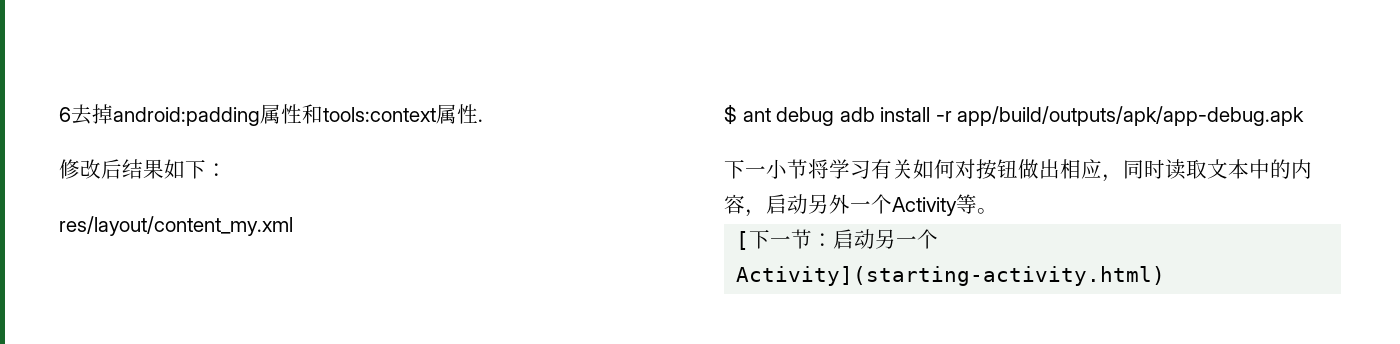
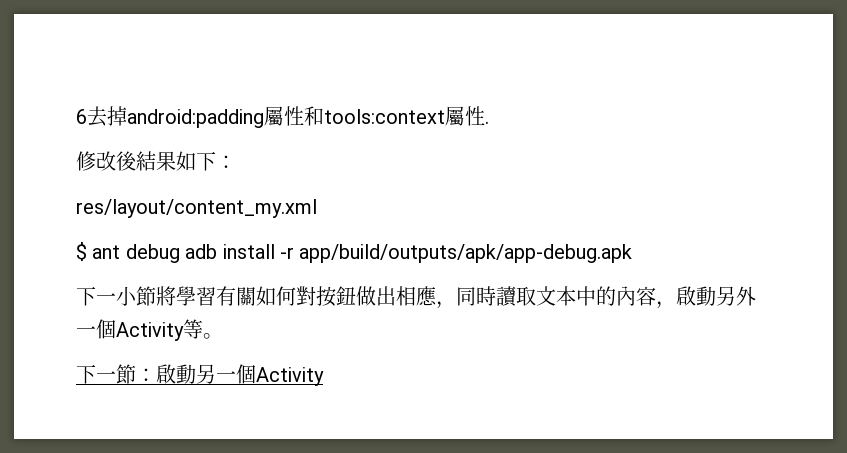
[260,104,281,124] 属 -> [264,106,284,126] 屬
[436,104,457,124] 属 -> [445,106,465,126] 屬
[101,159,143,179] 后结 -> [116,151,156,171] 後結
[787,159,1312,182] [724,194,998,217] [736,229,939,250] [736,266,1166,286] 节将学习有关如何对按钮做出相应，同时读取文本中的内容，启动另外一个Activity等。 // [下一节：启动另一个Activity](starting-activity.html) -> [136,286,756,309] [76,319,223,341] [76,364,324,386] 節將學習有關如何對按鈕做出相應，同時讀取文本中的內容，啟動另外一個Activity等。 // 下一節：啟動另一個Activity

